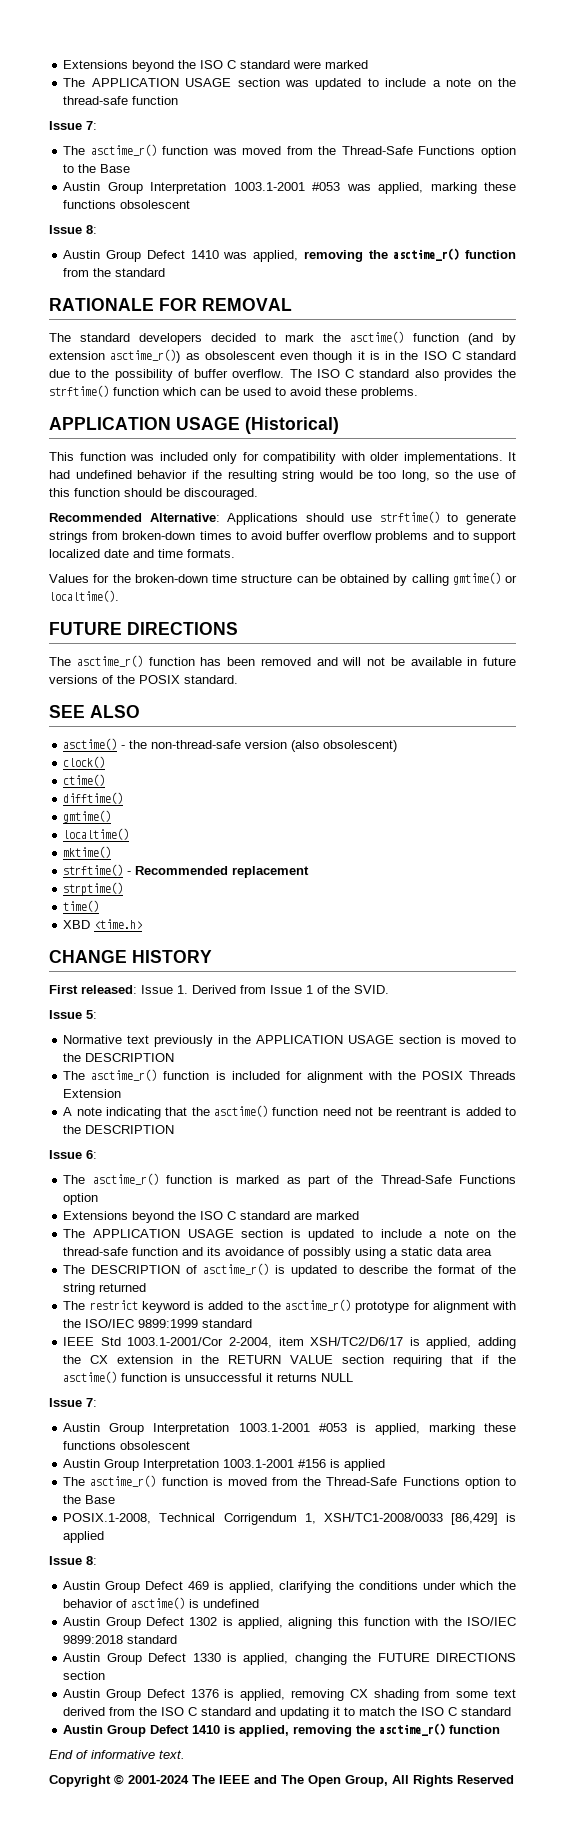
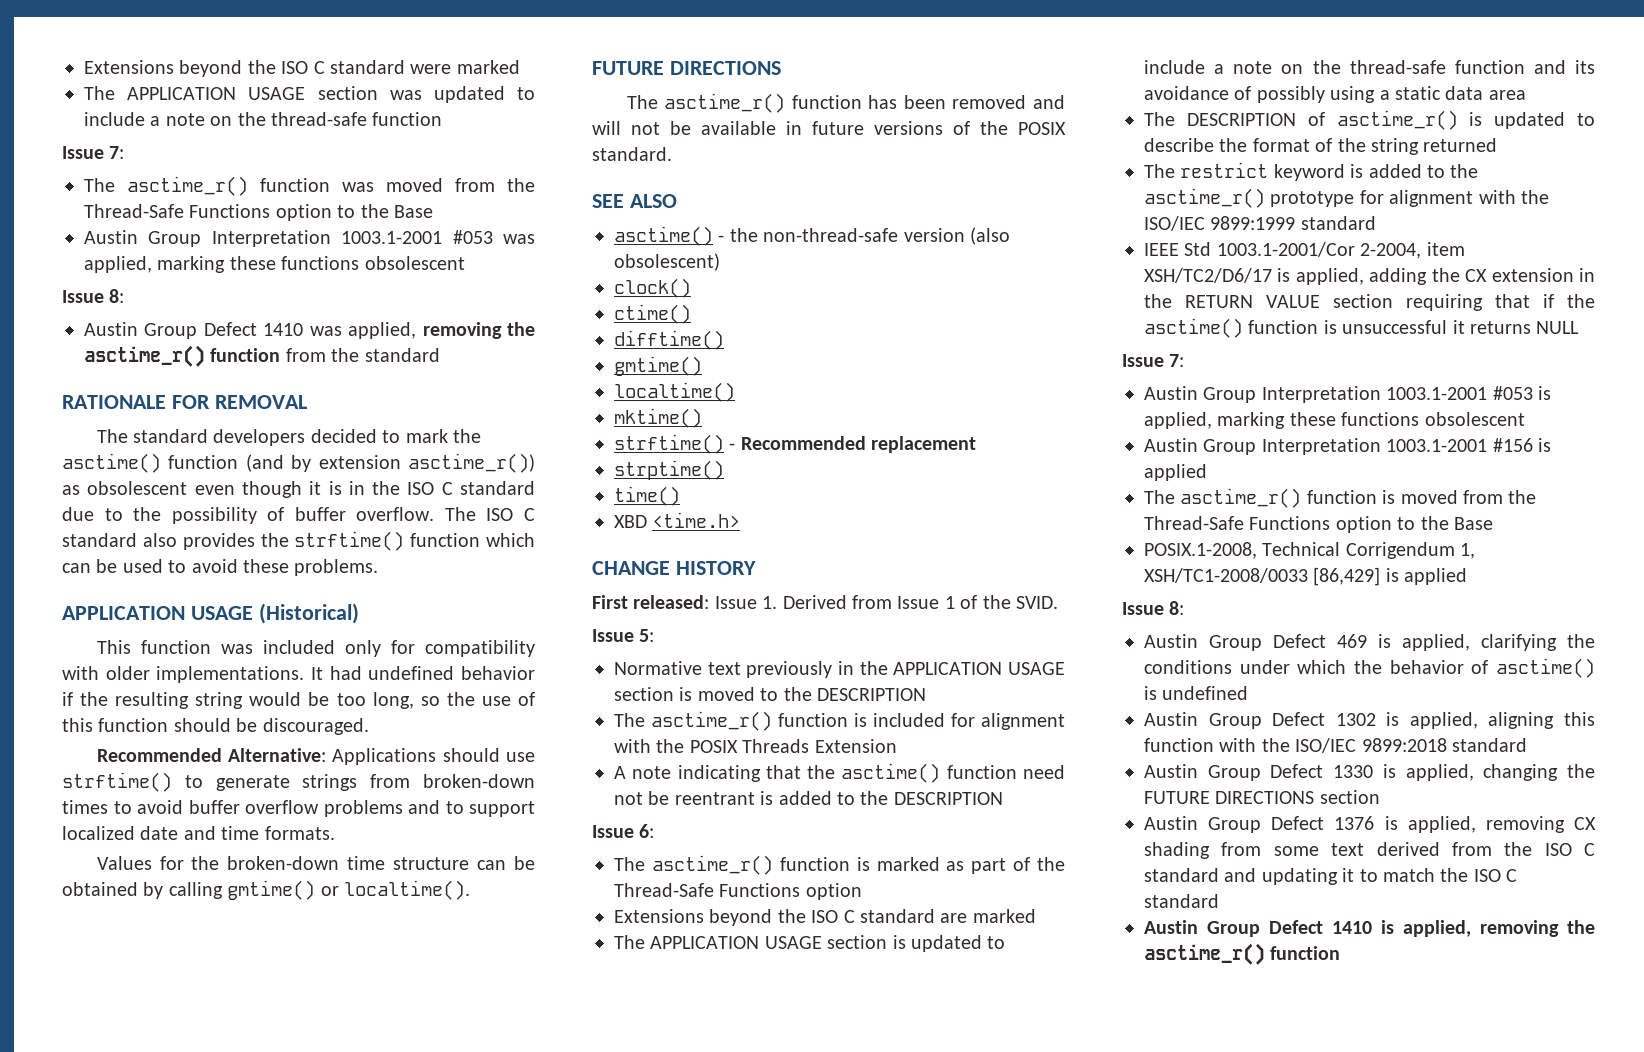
[49,1750,185,1759] [49,1774,514,1787] // End of informative text. // Copyright © 2001-2024 The IEEE and The Open Group, All Rights Reserved -> (1341, 953) none

